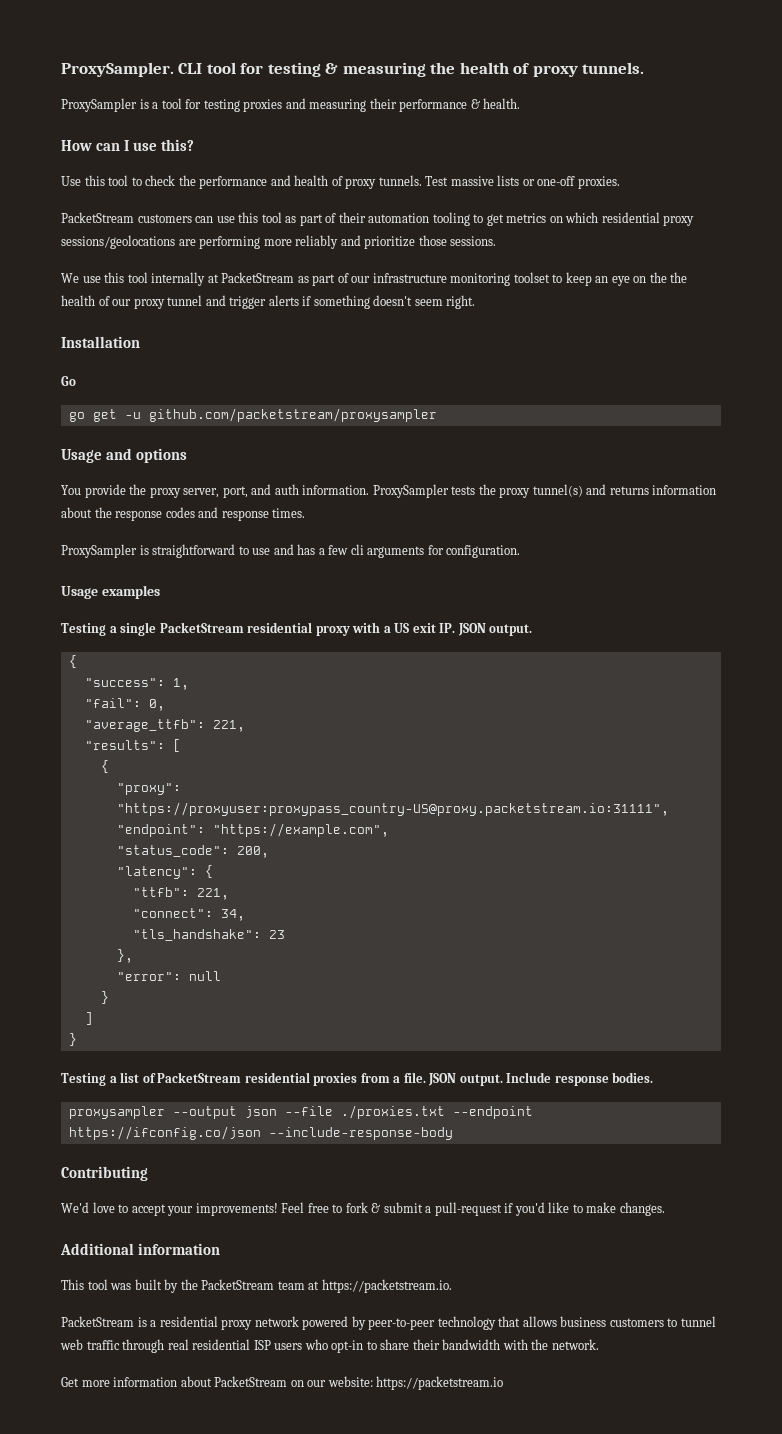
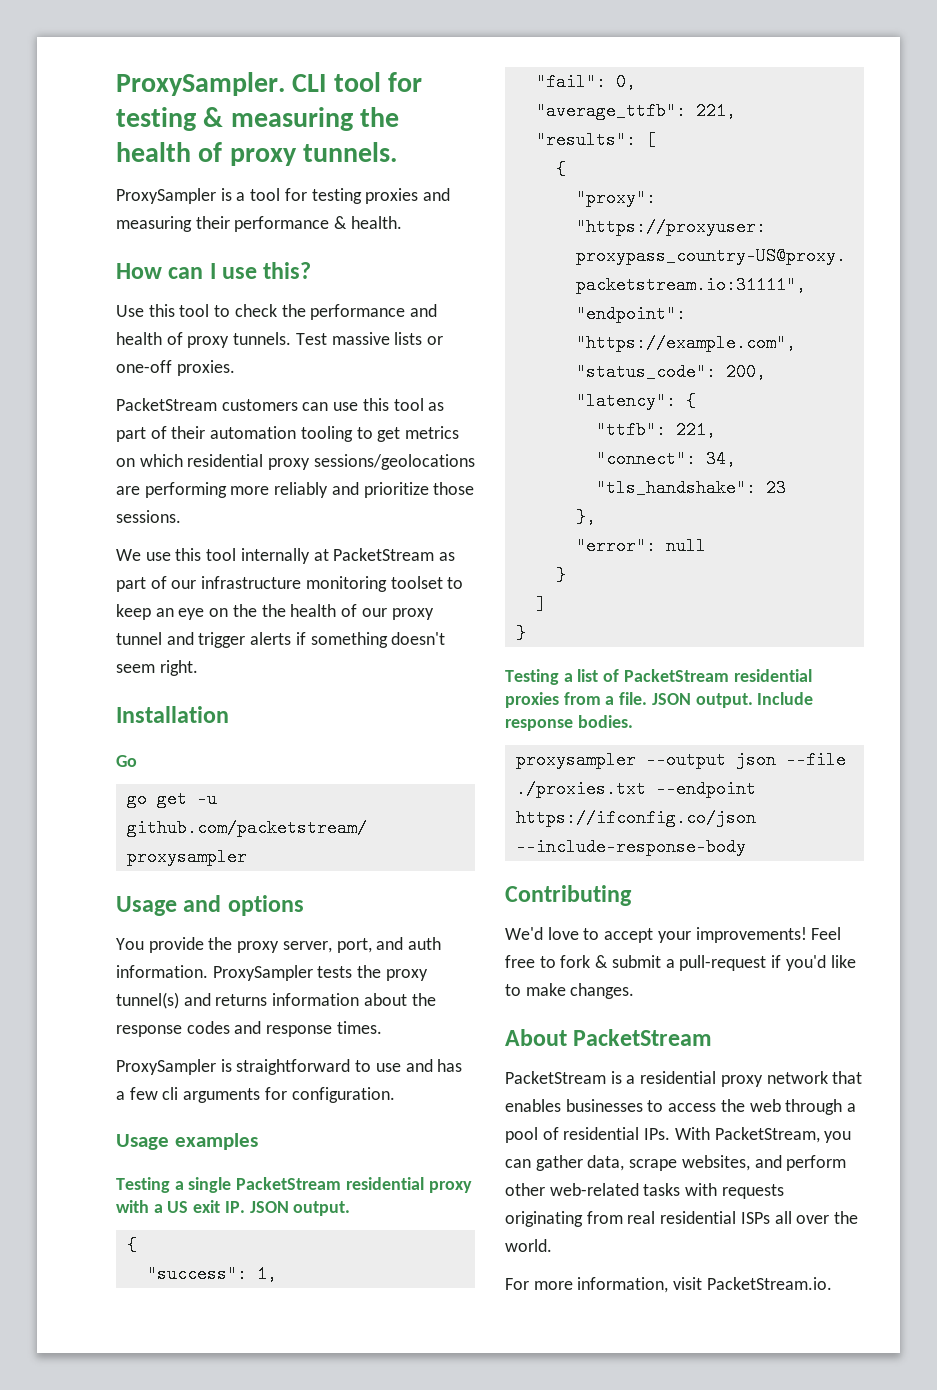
[60,1243,221,1255] [61,1279,452,1293] Additional information // This tool was built by the PacketStream team at https://packetstream.io. -> [505,1029,713,1046] About PacketStream
[302,1316,716,1330] [60,1339,599,1353] [61,1376,504,1390] powered by peer-to-peer technology that allows business customers to tunnel web traffic through real residential ISP users who opt-in to share their bandwidth with the network. // Get more information about PacketStream on our website: https://packetstream.io -> [832,1071,863,1084] [505,1099,857,1115] [505,1127,852,1143] [505,1155,847,1171] [505,1183,784,1199] [505,1211,859,1227] [505,1239,552,1252] [505,1277,832,1293] that enables businesses to access the web through a pool of residential IPs. With PacketStream, you can gather data, scrape websites, and perform other web-related tasks with requests originating from real residential ISPs all over the world. // For more information, visit PacketStream.io.

